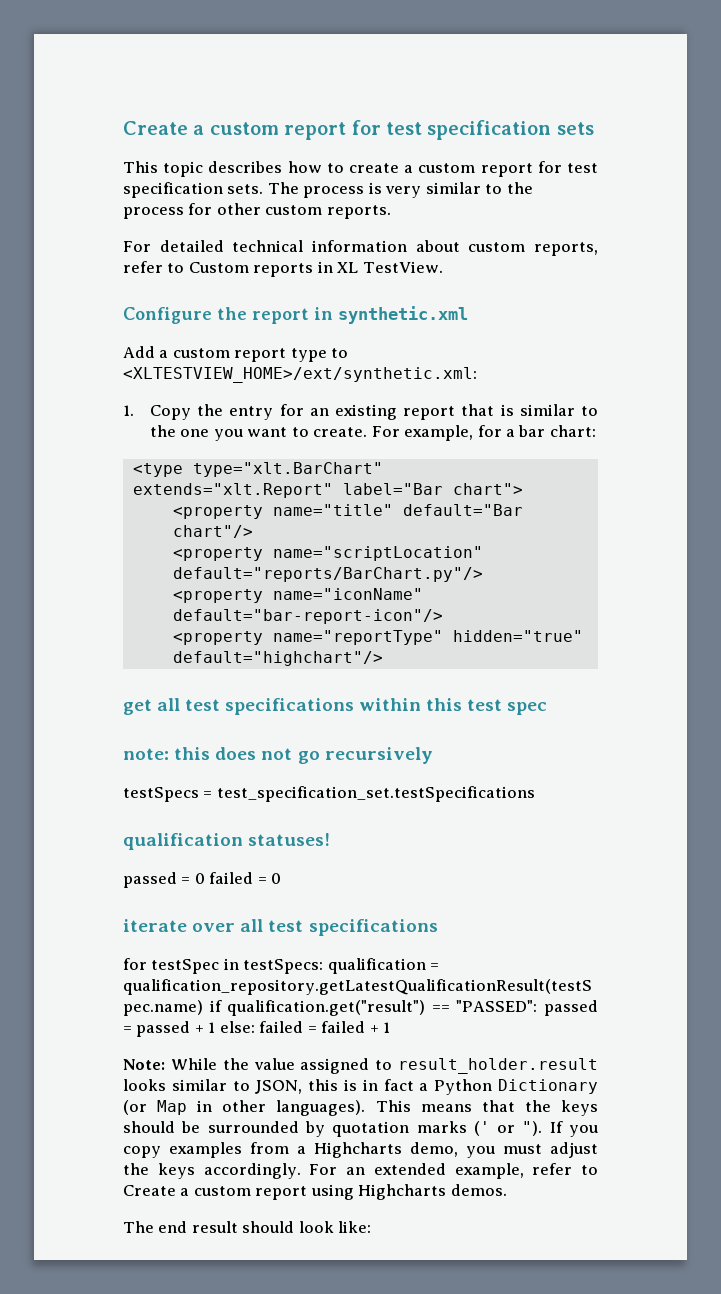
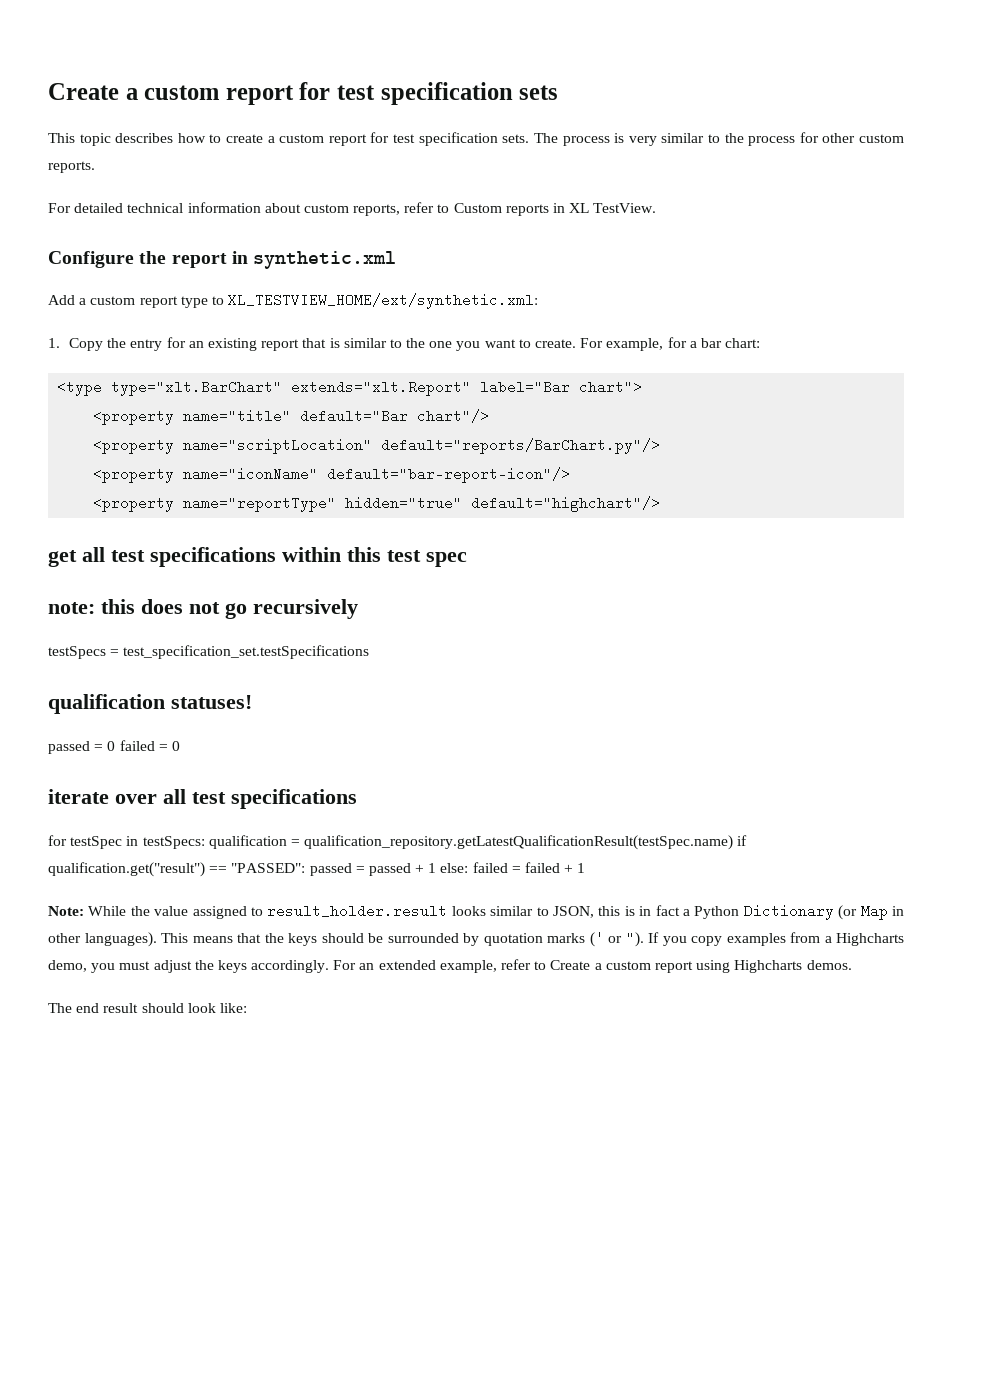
[123,367,477,383] <XLTESTVIEW_HOME>/ext/synthetic.xml: -> [228,293,539,309] XL_TESTVIEW_HOME/ext/synthetic.xml:

